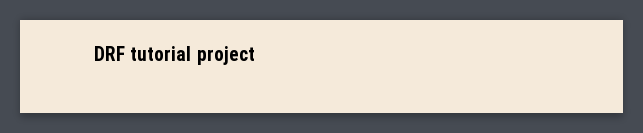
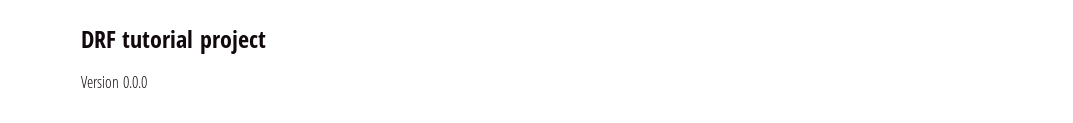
(255, 55) none -> [81,76,148,88] // Version 0.0.0

